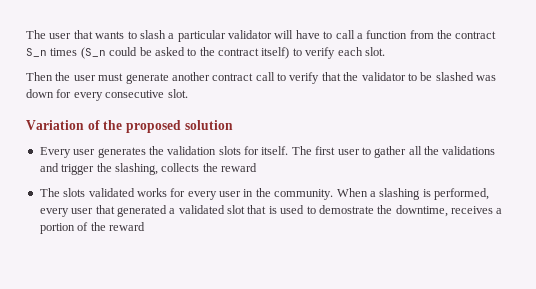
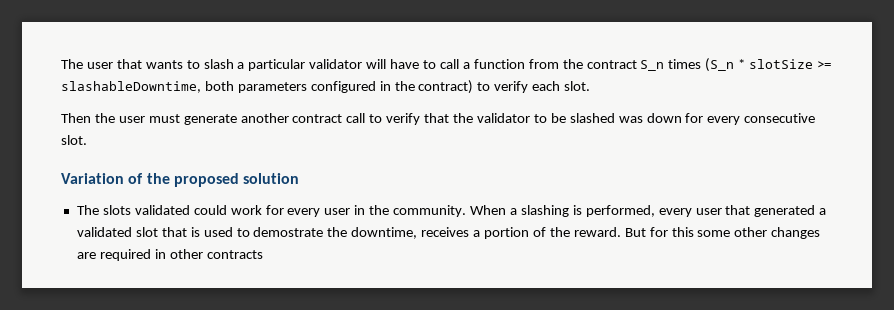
[109,47,290,59] could be asked to the contract itself) -> [738,59,832,69] [61,80,474,94] * slotSize >= slashableDowntime, both parameters configured in the contract)
[39,146,496,158] [39,163,257,175] // Every user generates the validation slots for itself. The first user to gather all the validations and trigger the slashing, collects the reward -> (300, 178) none
[136,188,167,197] works -> [193,205,262,215] could work
[108,222,145,231] reward -> [573,227,821,239] [76,249,263,261] reward. But for this some other changes are required in other contracts

